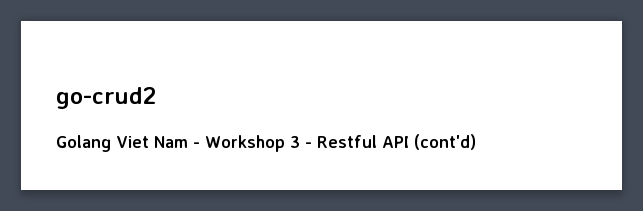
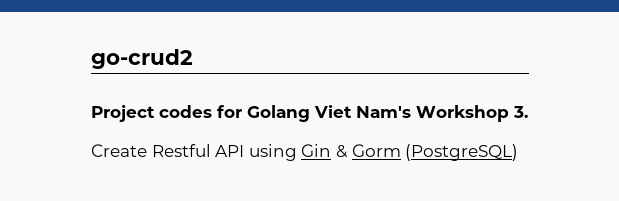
[56,134,476,152] Golang Viet Nam - Workshop 3 - Restful API (cont'd) -> [91,105,528,122] [91,144,519,161] Project codes for Golang Viet Nam's Workshop 3. // Create Restful API using Gin & Gorm (PostgreSQL)

